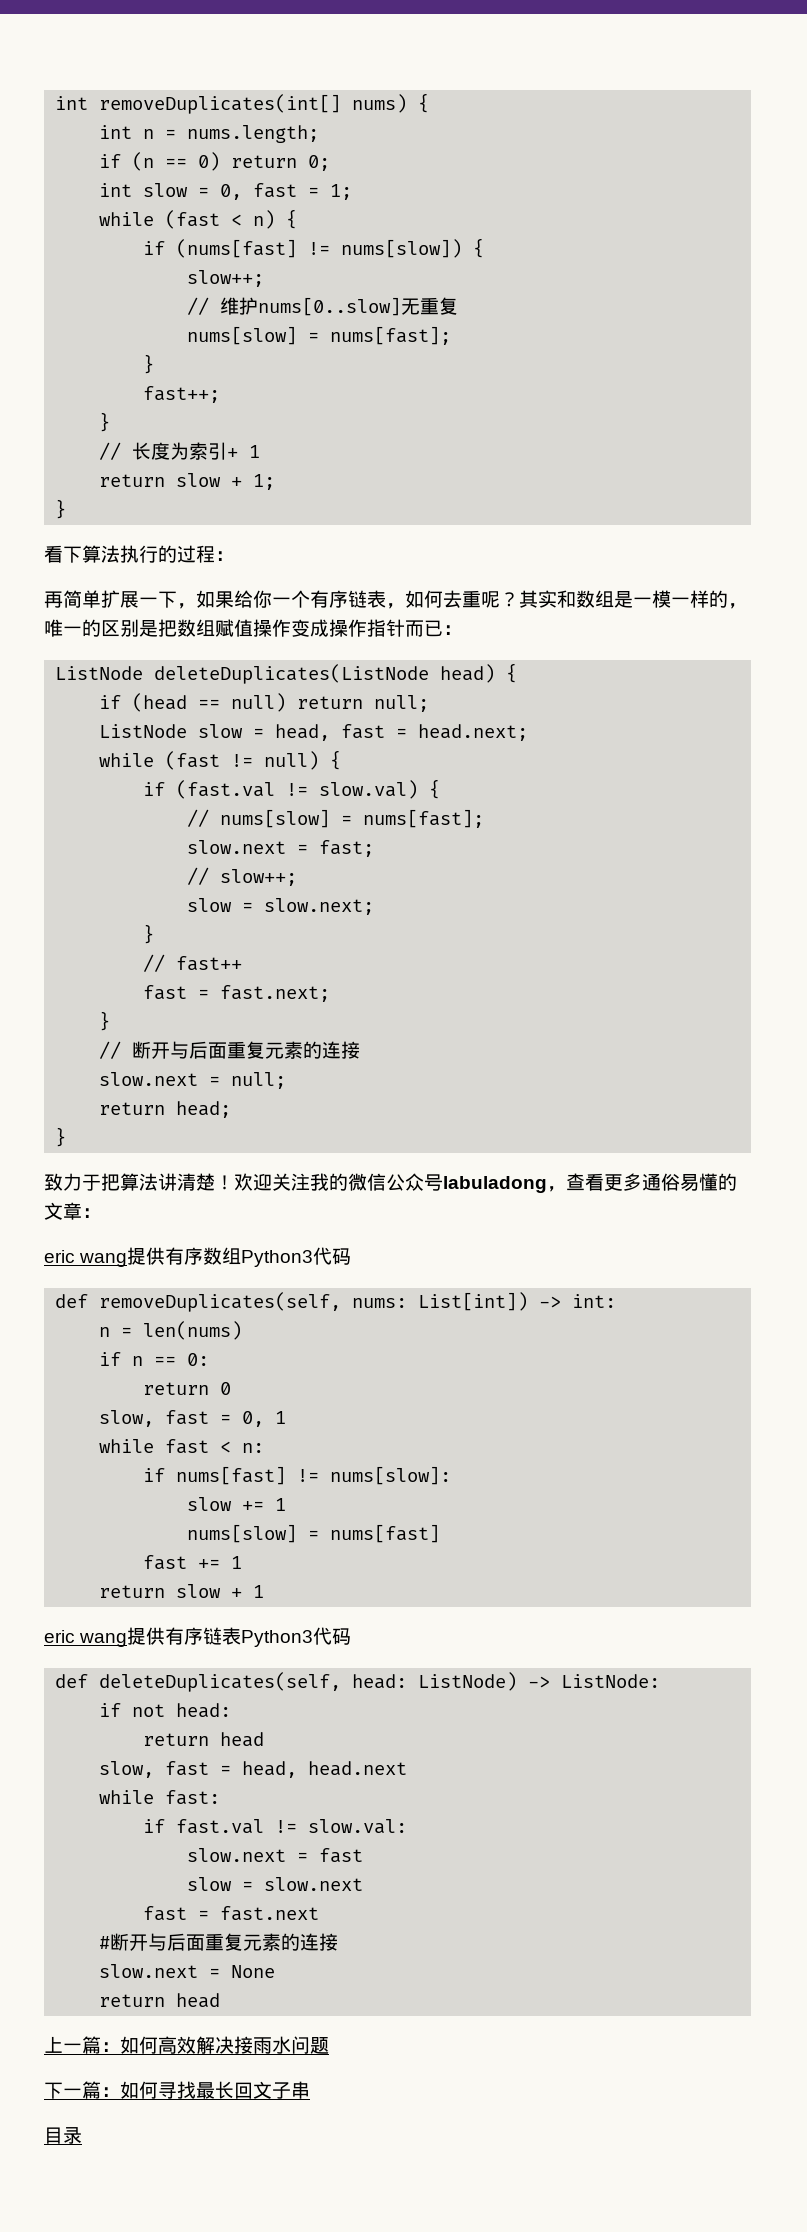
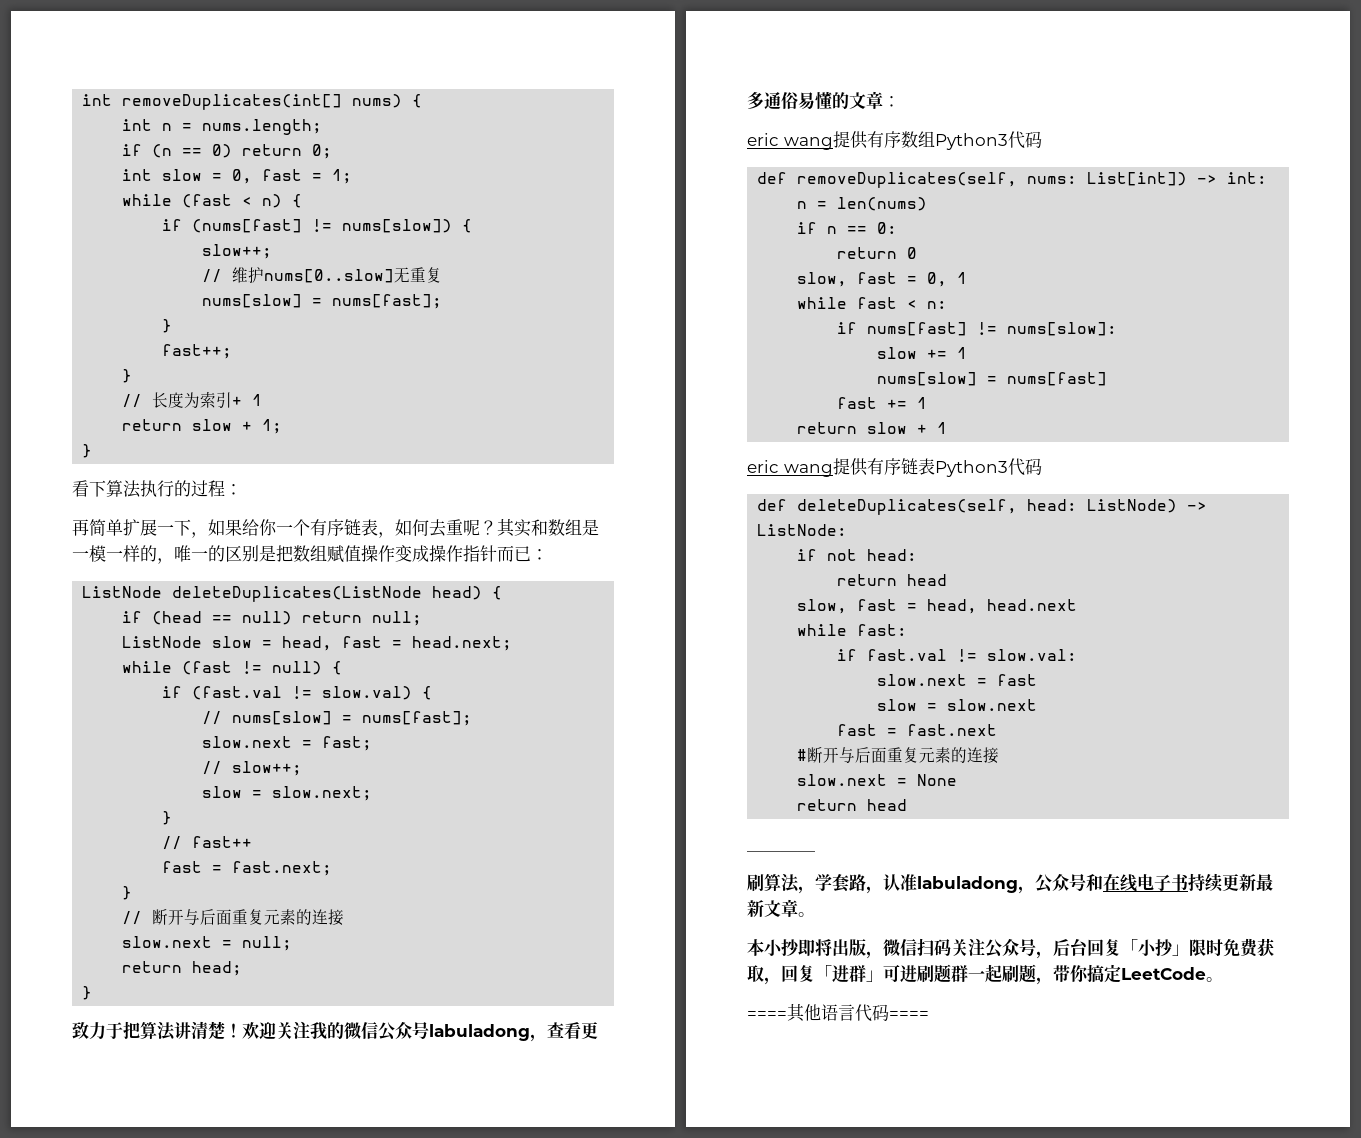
[44,2036,329,2054] [44,2081,310,2099] [44,2127,82,2144] 上一篇：如何高效解决接雨水问题 // 下一篇：如何寻找最长回文子串 // 目录 -> [747,850,815,852] [747,873,1273,894] [747,899,815,917] [747,938,1274,959] [747,964,1223,985] [747,1003,929,1022] ＿＿＿＿ // 刷算法，学套路，认准labuladong，公众号和在线电子书持续更新最新文章。 // 本小抄即将出版，微信扫码关注公众号，后台回复「小抄」限时免费获取，回复「进群」可进刷题群一起刷题，带你搞定LeetCode。 // ====其他语言代码====

